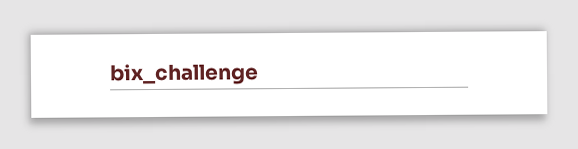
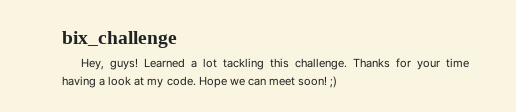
(259, 74) none -> [80,58,469,70] [62,76,338,88] // Hey, guys! Learned a lot tackling this challenge. Thanks for your time having a look at my code. Hope we can meet soon! ;)

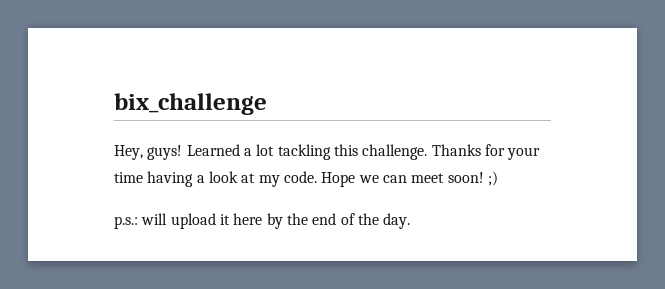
(338, 82) none -> [114,213,411,229] // p.s.: will upload it here by the end of the day.

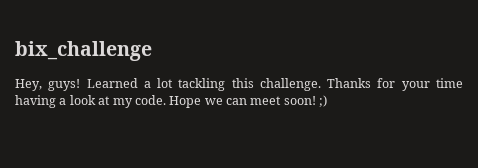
[114,213,411,229] // p.s.: will upload it here by the end of the day. -> (328, 101) none

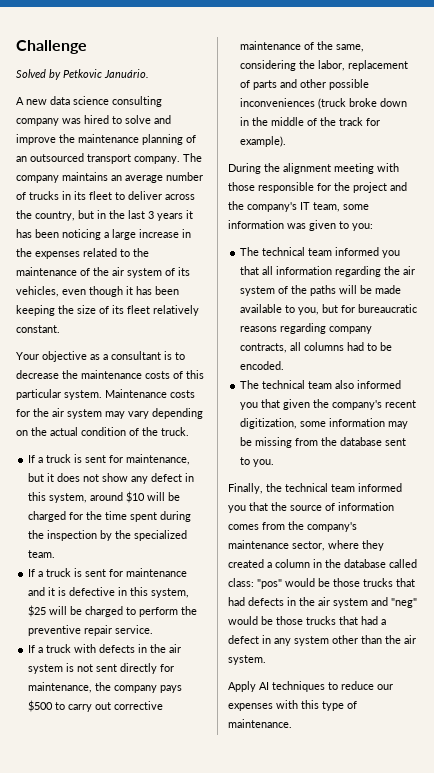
[15,41,152,61] [15,78,463,91] [15,95,328,108] bix_challenge // Hey, guys! Learned a lot tackling this challenge. Thanks for your time having a look at my code. Hope we can meet soon! ;) -> [16,40,87,54] [16,69,149,80] [16,96,162,107] [16,115,171,126] [16,134,196,145] [16,153,202,164] [16,172,203,183] [16,191,195,200] [16,210,193,221] [16,229,191,240] [16,248,149,259] [16,267,190,278] [16,286,179,297] [16,305,199,316] [16,325,60,333] [16,351,185,362] [16,370,204,379] [16,389,195,400] [16,408,203,419] [16,427,189,436] [28,454,191,465] [28,473,195,484] [28,491,181,503] [28,511,192,522] [28,530,188,541] [28,550,56,558] [28,568,188,577] [28,587,190,598] [28,605,198,617] [28,625,154,636] [28,644,182,653] [28,663,175,674] [28,682,183,693] [28,700,164,712] [240,41,365,52] [240,60,409,71] [240,79,370,90] [240,98,408,109] [240,117,381,126] [240,136,287,147] [228,163,399,174] [228,182,407,193] [228,201,369,212] [228,220,373,231] [240,247,401,258] [240,266,416,277] [240,285,402,296] [240,304,418,315] [240,323,373,334] [240,342,393,353] [240,361,285,370] [240,380,402,389] [240,399,417,410] [240,418,409,429] [240,437,407,448] [240,457,275,467] [228,483,402,494] [228,502,394,513] [228,521,357,532] [228,540,384,551] [228,559,417,568] [228,578,415,589] [228,597,417,608] [228,616,386,625] [228,635,416,646] [228,655,266,665] [228,681,393,692] [228,700,357,711] [228,719,292,728] Challenge // Solved by Petkovic Januário. // A new data science consulting company was hired to solve and improve the maintenance planning of an outsourced transport company. The company maintains an average number of trucks in its fleet to deliver across the country, but in the last 3 years it has been noticing a large increase in the expenses related to the maintenance of the air system of its vehicles, even though it has been keeping the size of its fleet relatively constant. // Your objective as a consultant is to decrease the maintenance costs of this particular system. Maintenance costs for the air system may vary depending on the actual condition of the truck. // If a truck is sent for maintenance, but it does not show any defect in this system, around $10 will be charged for the time spent during the inspection by the specialized team. // If a truck is sent for maintenance and it is defective in this system, $25 will be charged to perform the preventive repair service. // If a truck with defects in the air system is not sent directly for maintenance, the company pays $500 to carry out corrective maintenance of the same, considering the labor, replacement of parts and other possible inconveniences (truck broke down in the middle of the track for example). // During the alignment meeting with those responsible for the project and the company's IT team, some information was given to you: // The technical team informed you that all information regarding the air system of the paths will be made available to you, but for bureaucratic reasons regarding company contracts, all columns had to be encoded. // The technical team also informed you that given the company's recent digitization, some information may be missing from the database sent to you. // Finally, the technical team informed you that the source of information comes from the company's maintenance sector, where they created a column in the database called class: "pos" would be those trucks that had defects in the air system and "neg" would be those trucks that had a defect in any system other than the air system. // Apply AI techniques to reduce our expenses with this type of maintenance.

